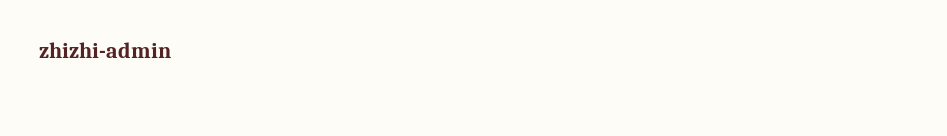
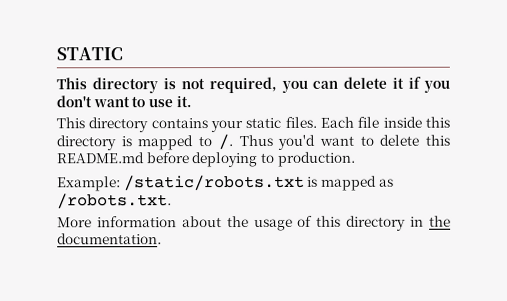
[39,42,171,58] zhizhi-admin -> [56,47,123,61] [56,76,450,94] [56,95,192,108] [56,116,450,133] [56,134,450,151] [57,151,356,168] [57,174,394,192] [57,193,172,209] [57,215,452,232] [57,233,162,245] STATIC // This directory is not required, you can delete it if you don't want to use it. // This directory contains your static files. Each file inside this directory is mapped to /. Thus you'd want to delete this README.md before deploying to production. // Example: /static/robots.txt is mapped as /robots.txt. // More information about the usage of this directory in the documentation.

